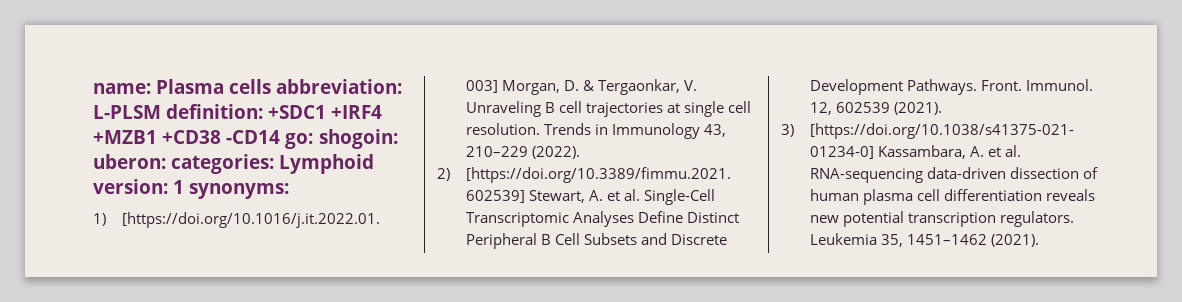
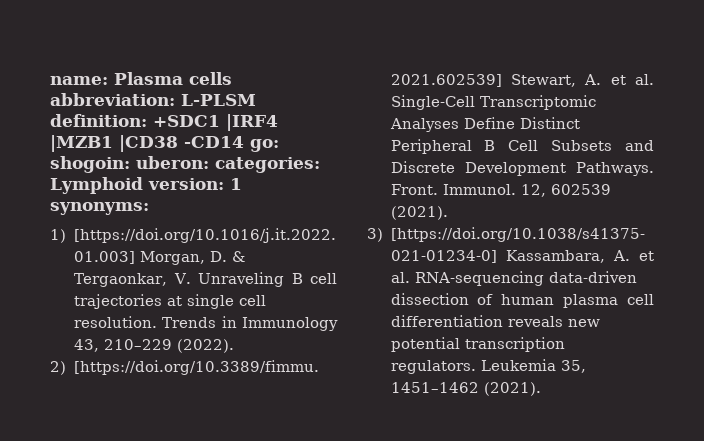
[331,105,383,119] [93,130,222,144] +IRF4 +MZB1 +CD38 -> [226,114,278,131] [50,135,178,152] |IRF4 |MZB1 |CD38

